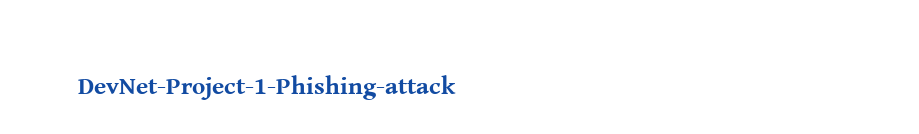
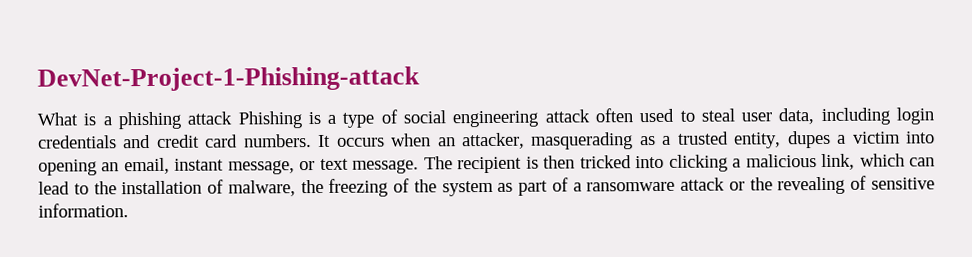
(456, 87) none -> [37,107,934,130] [38,130,936,150] [38,153,936,176] [38,175,936,197] [38,203,129,218] // What is a phishing attack Phishing is a type of social engineering attack often used to steal user data, including login credentials and credit card numbers. It occurs when an attacker, masquerading as a trusted entity, dupes a victim into opening an email, instant message, or text message. The recipient is then tricked into clicking a malicious link, which can lead to the installation of malware, the freezing of the system as part of a ransomware attack or the revealing of sensitive information.

